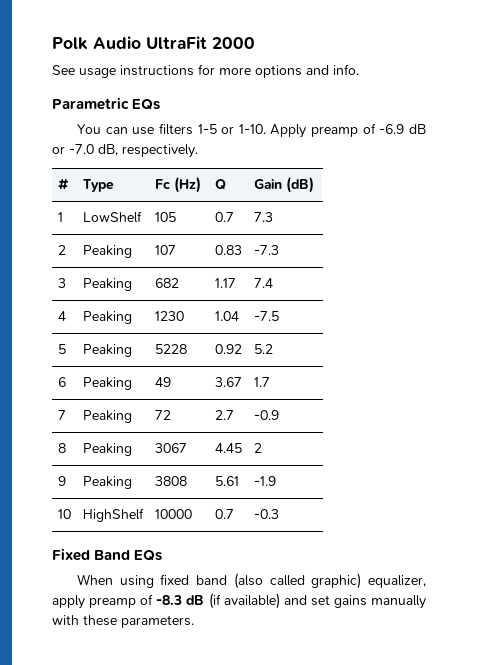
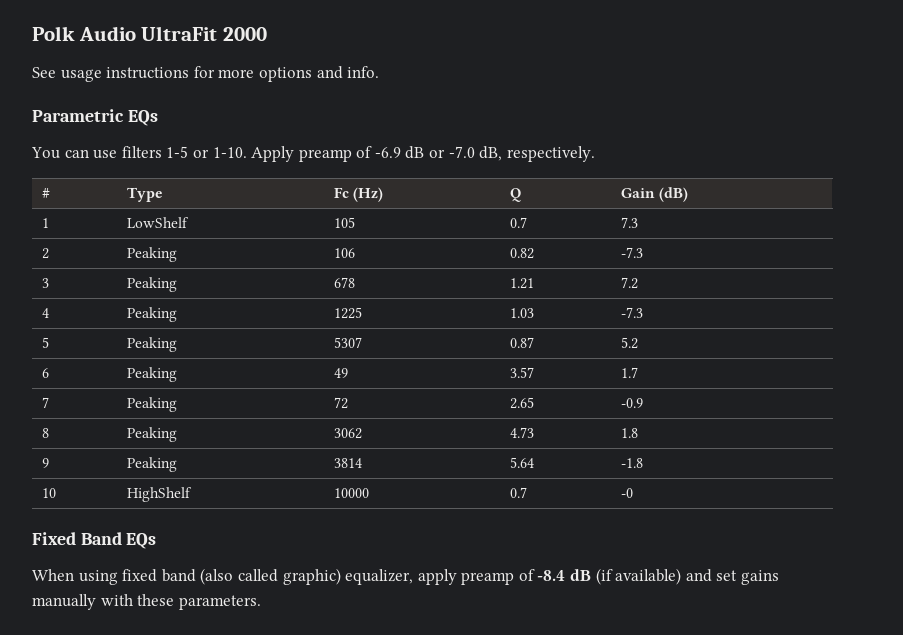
[154,245,176,255] [214,245,242,255] 107 | 0.83 -> [333,248,355,258] [509,248,534,259] 106 | 0.82
[154,278,179,288] [214,278,236,288] [253,278,273,288] 682 | 1.17 | 7.4 -> [333,277,355,288] [509,278,534,289] [620,277,638,289] 678 | 1.21 | 7.2
[154,311,184,321] [214,311,239,321] [253,311,279,321] 1230 | 1.04 | -7.5 -> [333,307,362,319] [509,308,534,318] [620,307,643,318] 1225 | 1.03 | -7.3
[154,344,187,354] [214,344,242,354] 5228 | 0.92 -> [333,337,362,348] [509,337,534,348] 5307 | 0.87
[214,377,242,387] 3.67 -> [509,367,534,378] 3.57
[214,410,234,420] 2.7 -> [509,397,534,409] 2.65
[154,443,187,453] [214,443,242,453] [253,443,262,453] 3067 | 4.45 | 2 -> [333,428,362,439] [509,427,534,438] [620,428,638,438] 3062 | 4.73 | 1.8
[154,476,187,486] [214,476,239,486] [253,476,276,486] 3808 | 5.61 | -1.9 -> [333,458,362,468] [509,457,534,468] [620,458,643,468] 3814 | 5.64 | -1.8
[253,509,279,519] -0.3 -> [620,488,633,498] -0
[156,595,183,605] -8.3 -> [537,570,566,581] -8.4

